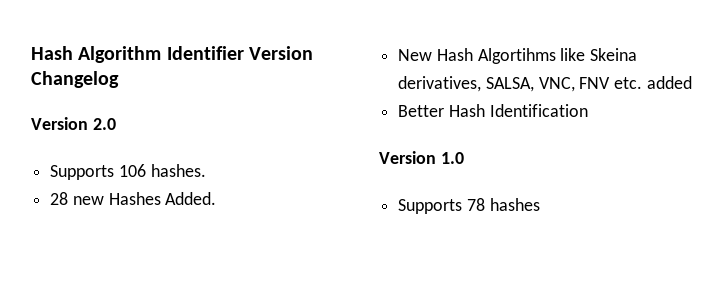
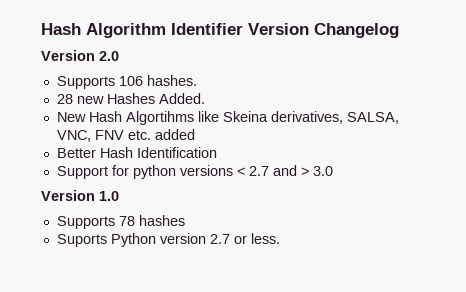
(588, 110) none -> [56,165,333,179] // Support for python versions < 2.7 and > 3.0
(540, 204) none -> [56,233,280,247] // Suports Python version 2.7 or less.

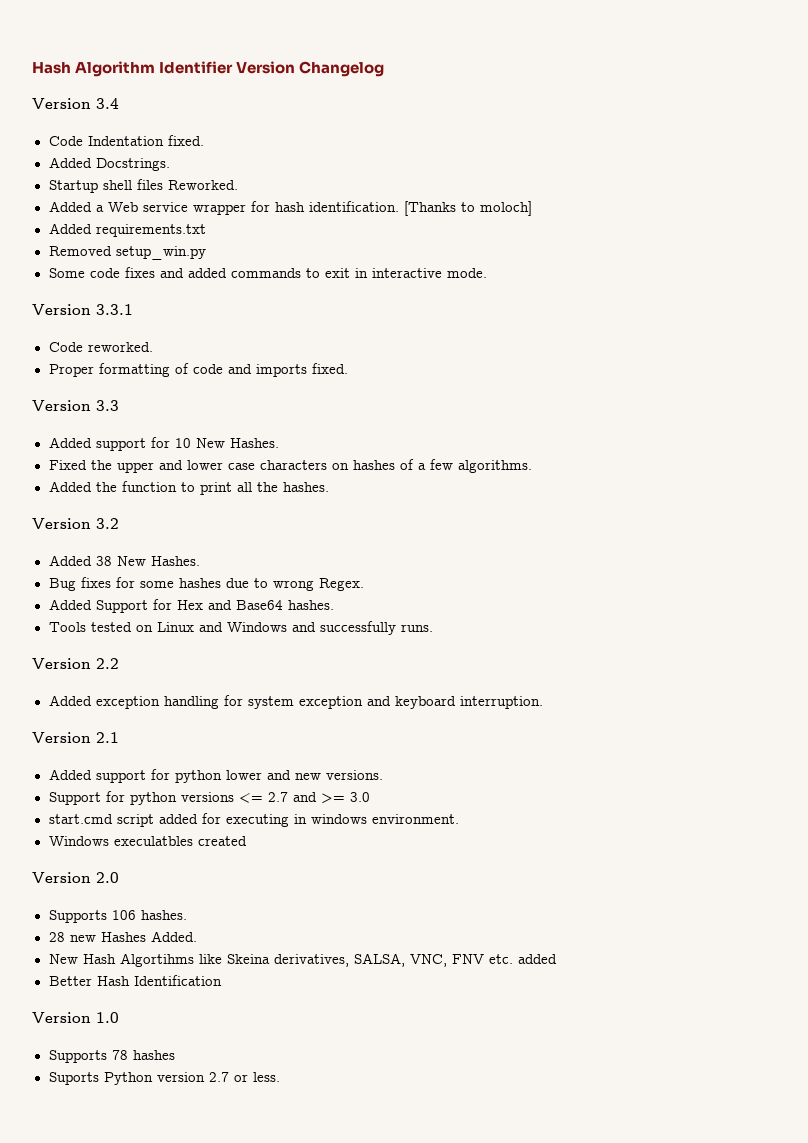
(399, 30) none -> [32,98,119,109] [48,135,204,146] [48,157,170,171] [48,179,238,193] [48,201,532,216] [48,223,206,237] [48,246,206,260] [48,267,487,278] [32,304,133,315] [48,342,153,352] [48,363,348,377] [32,400,119,411] [48,437,279,451] [48,459,532,473] [48,481,329,495] [32,518,119,529] [48,555,200,566] [48,577,364,591] [48,599,334,613] [48,621,433,635] [32,658,119,669] [48,695,543,709] [32,732,119,743] [48,769,383,783] [48,791,370,805] [48,813,459,827] [48,836,247,846] // Version 3.4 // Code Indentation fixed. // Added Docstrings. // Startup shell files Reworked. // Added a Web service wrapper for hash identification. [Thanks to moloch] // Added requirements.txt // Removed setup_win.py // Some code fixes and added commands to exit in interactive mode. // Version 3.3.1 // Code reworked. // Proper formatting of code and imports fixed. // Version 3.3 // Added support for 10 New Hashes. // Fixed the upper and lower case characters on hashes of a few algorithms. // Added the function to print all the hashes. // Version 3.2 // Added 38 New Hashes. // Bug fixes for some hashes due to wrong Regex. // Added Support for Hex and Base64 hashes. // Tools tested on Linux and Windows and successfully runs. // Version 2.2 // Added exception handling for system exception and keyboard interruption. // Version 2.1 // Added support for python lower and new versions. // Support for python versions <= 2.7 and >= 3.0 // start.cmd script added for executing in windows environment. // Windows execulatbles created
[56,165,333,179] // Support for python versions < 2.7 and > 3.0 -> (222, 980) none

